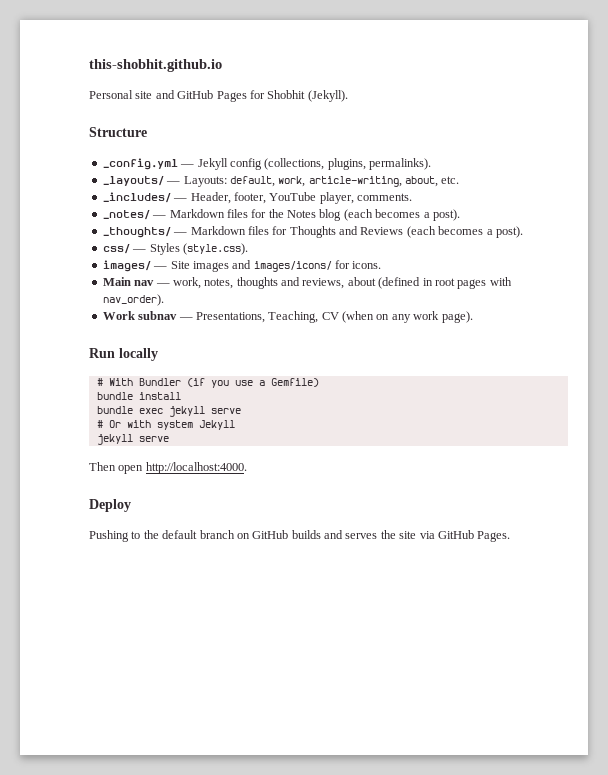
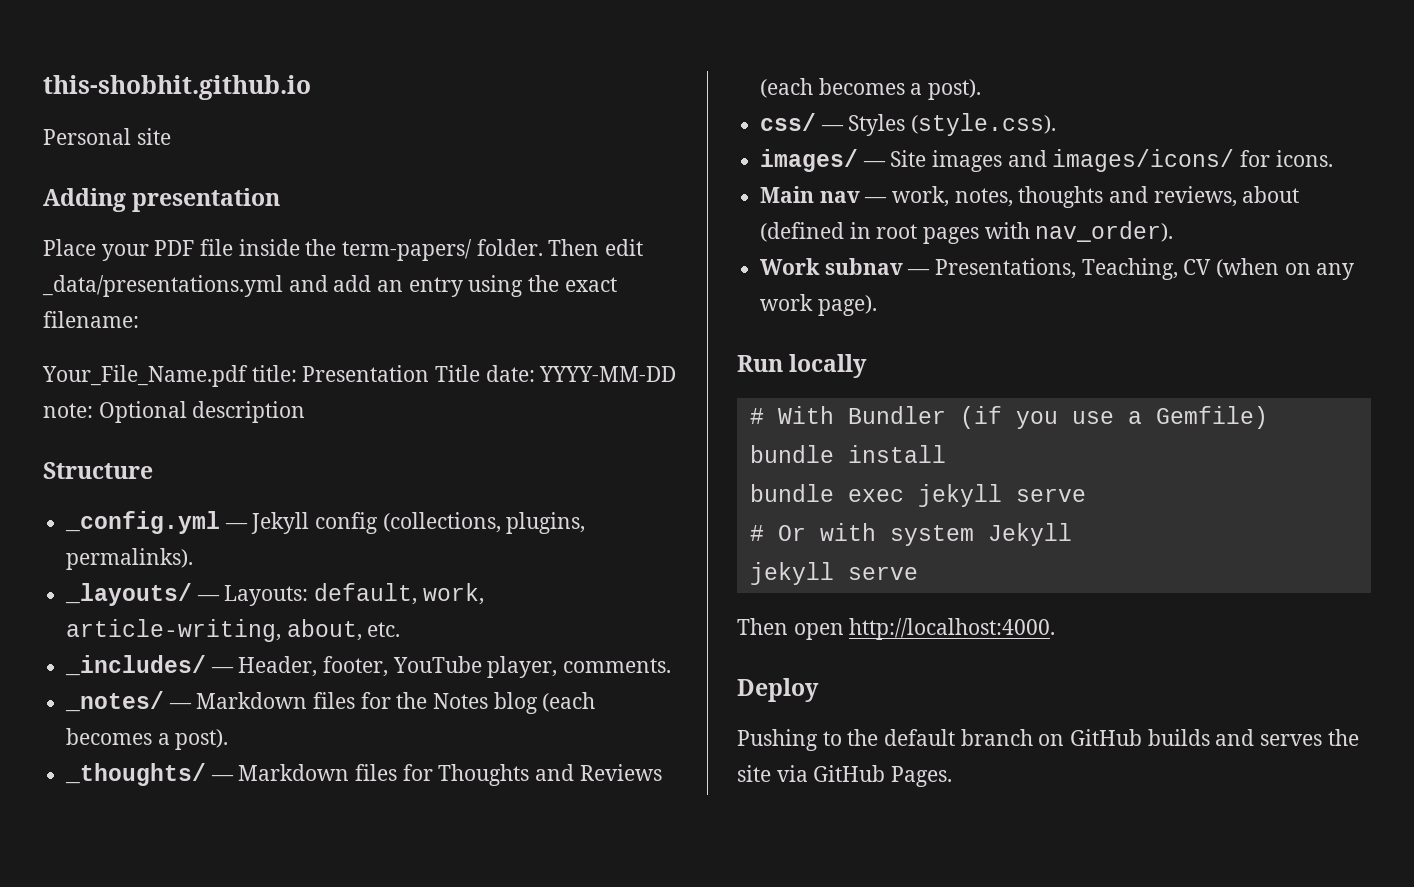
[155,90,348,102] and GitHub Pages for Shobhit (Jekyll). -> [43,188,281,212] [43,239,644,261] [42,275,617,297] [43,311,139,328] [42,365,677,387] [43,401,306,423] // Adding presentation // Place your PDF file inside the term-papers/ folder. Then edit _data/presentations.yml and add an entry using the exact filename: // Your_File_Name.pdf title: Presentation Title date: YYYY-MM-DD note: Optional description

